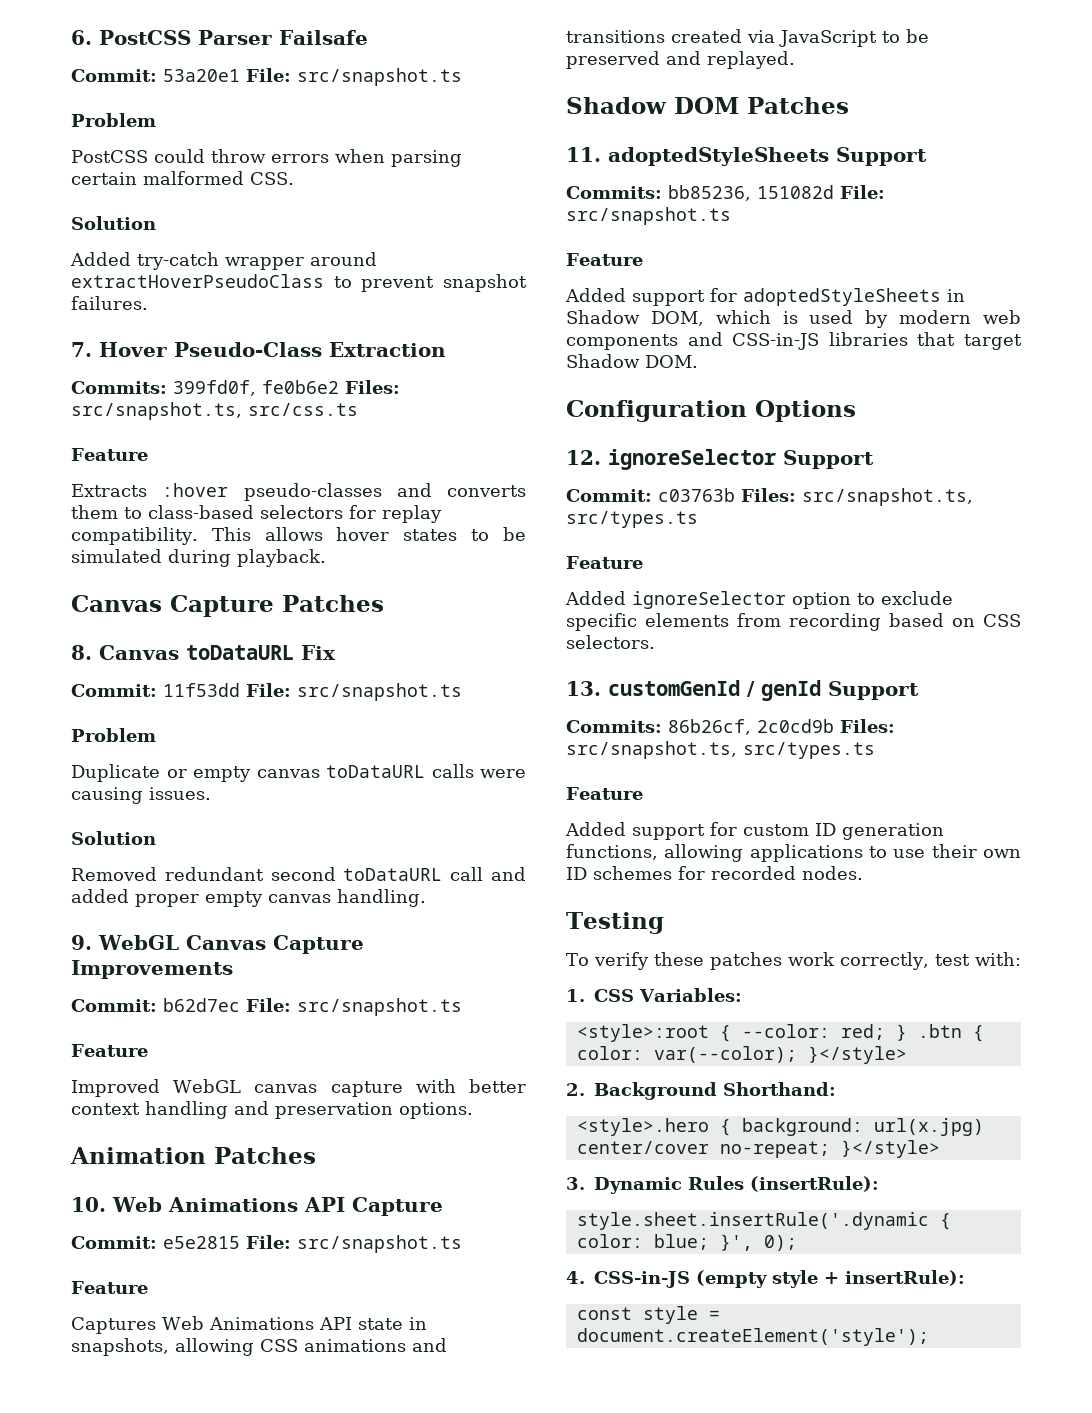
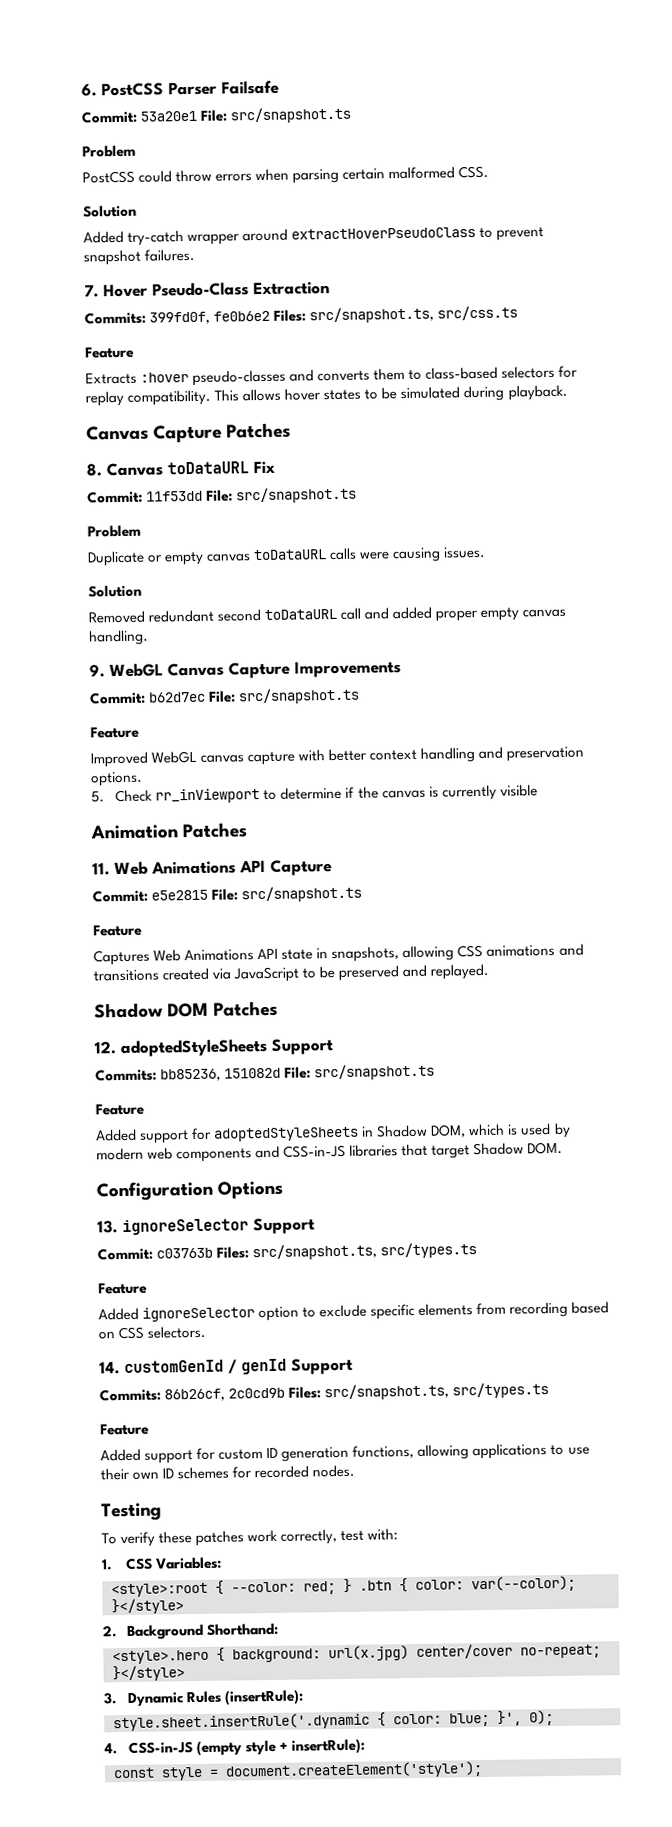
(473, 1110) none -> [91,784,538,804] // 5. Check rr_inViewport to determine if the canvas is currently visible
[71,1197,106,1212] 10. -> [92,862,110,876] 11.
[566,147,601,162] 11. -> [94,1041,116,1055] 12.
[566,450,601,465] 12. -> [97,1220,118,1234] 13.
[566,681,601,696] 13. -> [99,1361,120,1375] 14.

